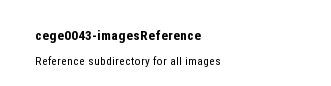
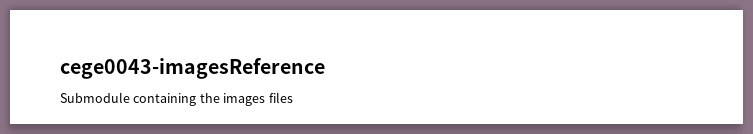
[35,56,222,67] Reference subdirectory for all images -> [60,92,293,106] Submodule containing the images files

